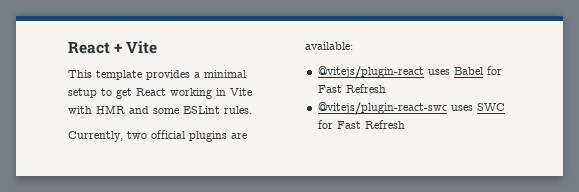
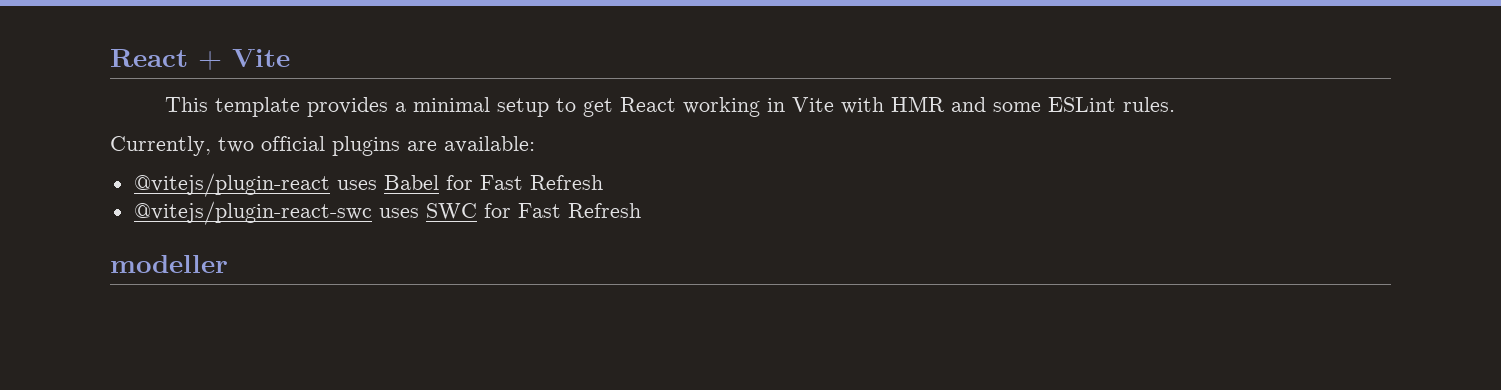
(405, 124) none -> [110,255,228,273] // modeller

